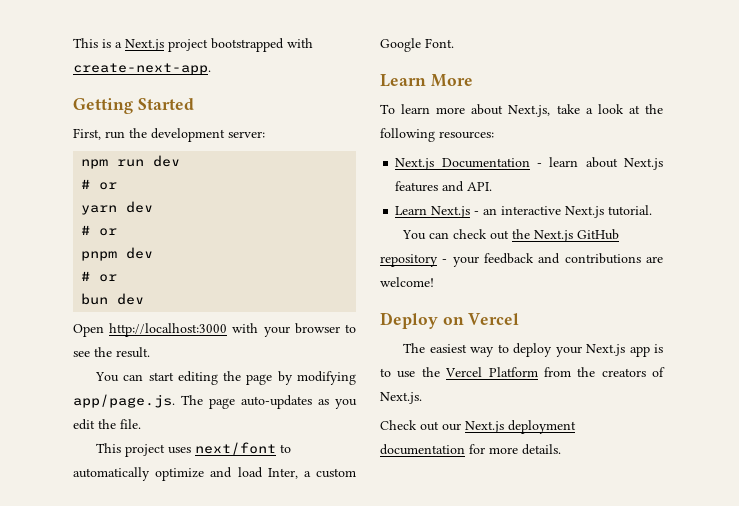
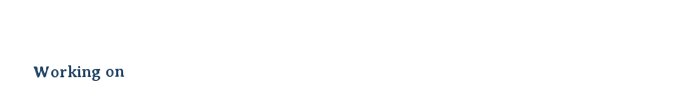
[73,38,313,52] [73,63,211,75] [73,98,194,114] [73,128,265,142] [81,155,181,169] [81,179,118,190] [81,201,154,215] [81,225,118,236] [81,247,154,261] [81,271,118,282] [81,293,145,305] [73,323,356,337] [73,347,150,358] [94,371,356,385] [73,394,357,409] [73,419,141,430] [95,442,291,457] [73,467,356,481] [380,38,454,52] [380,74,473,87] [380,104,663,117] [380,128,494,142] [395,157,663,170] [395,181,493,192] [395,205,653,218] [401,229,619,242] [380,253,663,267] [380,277,434,287] [380,312,520,329] [402,343,663,357] [380,367,665,378] [380,392,422,404] [380,420,576,434] [380,444,561,455] This is a Next.js project bootstrapped with create-next-app. // Getting Started // First, run the development server: // npm run dev // # or // yarn dev // # or // pnpm dev // # or // bun dev // Open http://localhost:3000 with your browser to see the result. // You can start editing the page by modifying app/page.js. The page auto-updates as you edit the file. // This project uses next/font to automatically optimize and load Inter, a custom Google Font. // Learn More // To learn more about Next.js, take a look at the following resources: // Next.js Documentation - learn about Next.js features and API. // Learn Next.js - an interactive Next.js tutorial. // You can check out the Next.js GitHub repository - your feedback and contributions are welcome! // Deploy on Vercel // The easiest way to deploy your Next.js app is to use the Vercel Platform from the creators of Next.js. // Check out our Next.js deployment documentation for more details. -> [33,64,127,82] Working on

